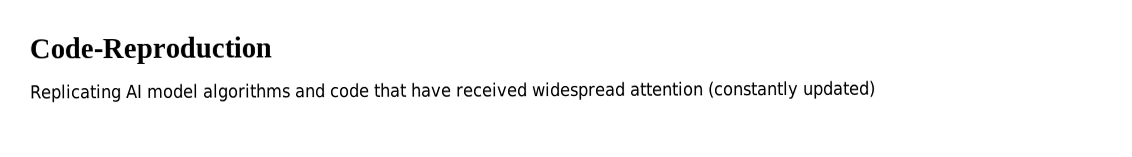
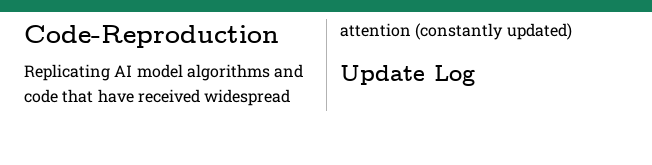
(876, 89) none -> [340,65,475,86] // Update Log

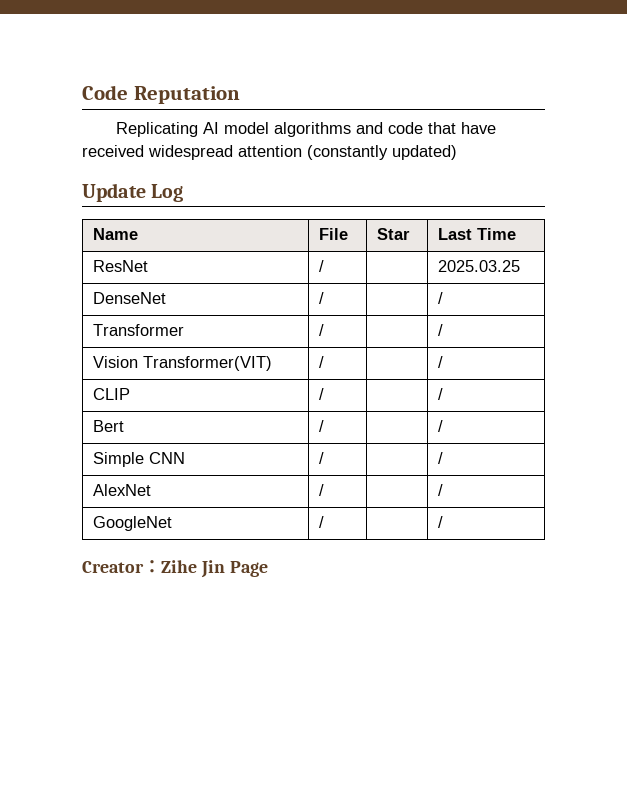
[24,25,279,48] Code-Reproduction -> [82,85,240,104] Code Reputation
(475, 75) none -> [92,228,138,240] [318,228,348,240] [376,228,410,240] [437,228,516,240] [92,260,148,272] [318,260,324,272] [437,260,520,272] [92,292,166,304] [318,292,324,304] [437,292,443,304] [92,324,184,336] [318,324,324,336] [437,324,443,336] [92,356,272,371] [318,356,324,368] [437,356,443,368] [92,388,130,400] [318,388,324,400] [437,388,443,400] [92,420,124,432] [318,420,324,432] [437,420,443,432] [92,452,185,467] [318,452,324,464] [437,452,443,464] [92,484,151,496] [318,484,324,496] [437,484,443,496] [92,516,172,531] [318,516,324,528] [437,516,443,528] [82,560,268,578] // Name | File | Star | Last Time // ResNet | / | | 2025.03.25 // DenseNet | / | | / // Transformer | / | | / // Vision Transformer(VIT) | / | | / // CLIP | / | | / // Bert | / | | / // Simple CNN | / | | / // AlexNet | / | | / // GoogleNet | / | | / // Creator：Zihe Jin Page

